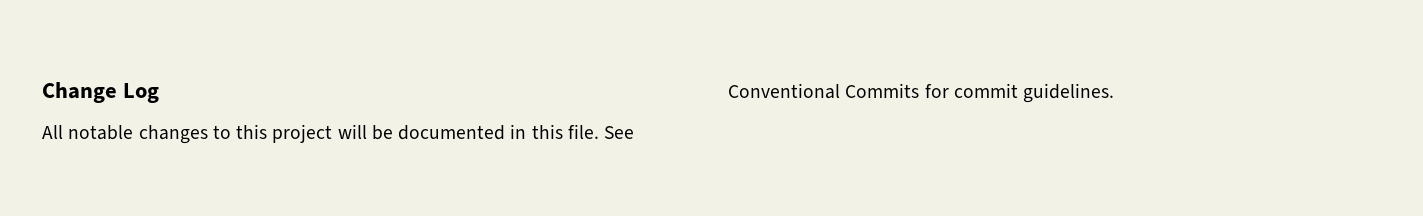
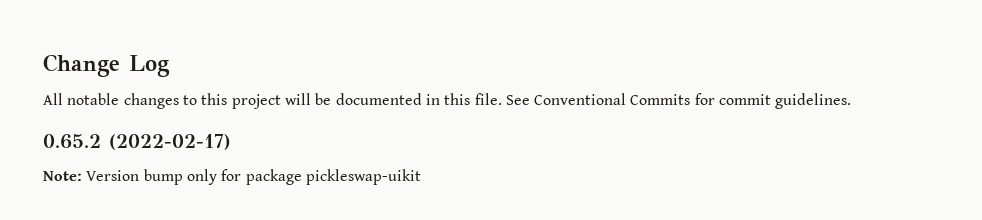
(1115, 93) none -> [43,134,231,150] [43,169,421,185] // 0.65.2 (2022-02-17) // Note: Version bump only for package pickleswap-uikit

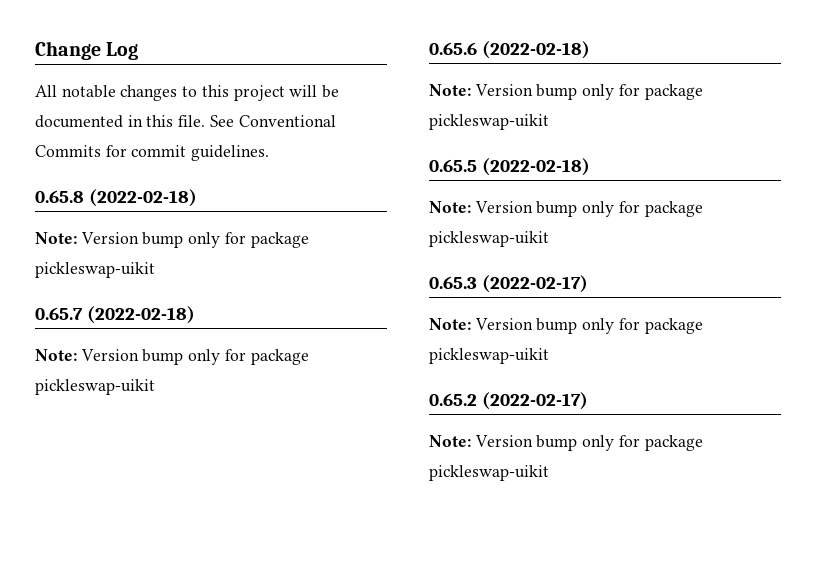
(852, 101) none -> [35,189,197,207] [35,232,309,248] [35,262,155,278] [35,306,195,324] [35,349,309,365] [35,379,155,395] [429,41,590,59] [429,84,703,100] [429,114,549,130] [429,158,590,176] [429,201,703,217] [429,231,549,247] [429,275,588,293] [429,318,703,334] [429,348,549,364] // 0.65.8 (2022-02-18) // Note: Version bump only for package pickleswap-uikit // 0.65.7 (2022-02-18) // Note: Version bump only for package pickleswap-uikit // 0.65.6 (2022-02-18) // Note: Version bump only for package pickleswap-uikit // 0.65.5 (2022-02-18) // Note: Version bump only for package pickleswap-uikit // 0.65.3 (2022-02-17) // Note: Version bump only for package pickleswap-uikit

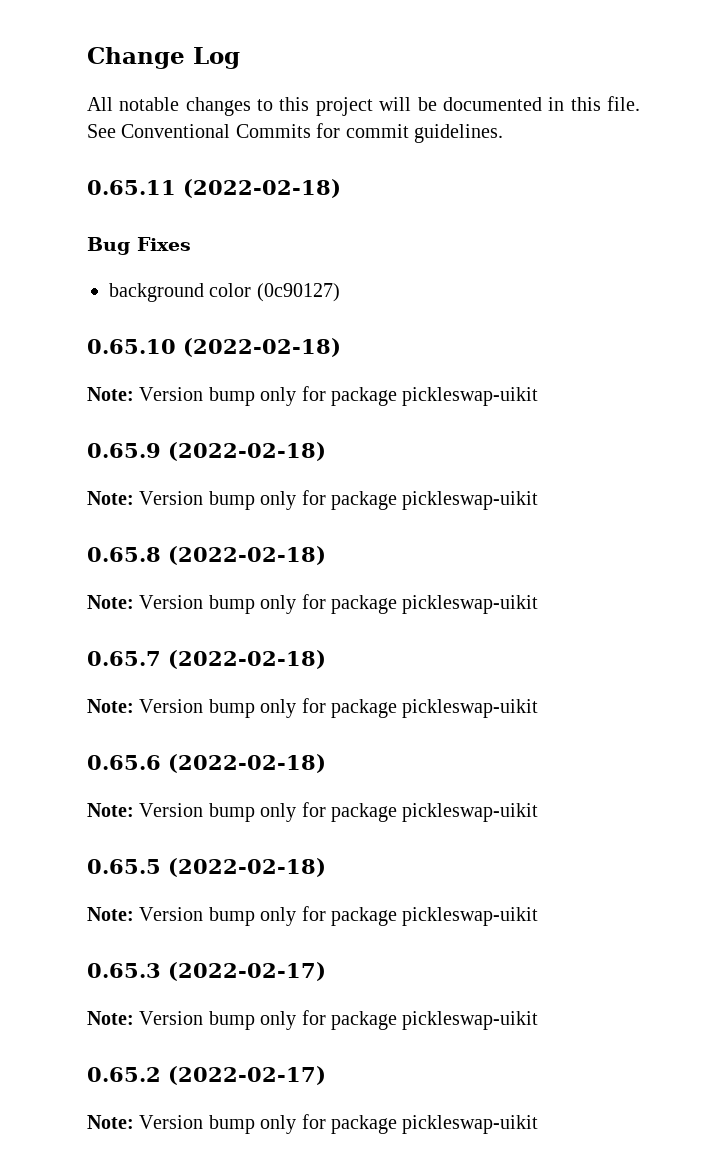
(270, 153) none -> [87,179,341,198] [87,237,191,255] [109,283,340,302] [87,338,341,357] [87,386,539,406] [87,442,326,461] [87,490,539,510] // 0.65.11 (2022-02-18) // Bug Fixes // background color (0c90127) // 0.65.10 (2022-02-18) // Note: Version bump only for package pickleswap-uikit // 0.65.9 (2022-02-18) // Note: Version bump only for package pickleswap-uikit

